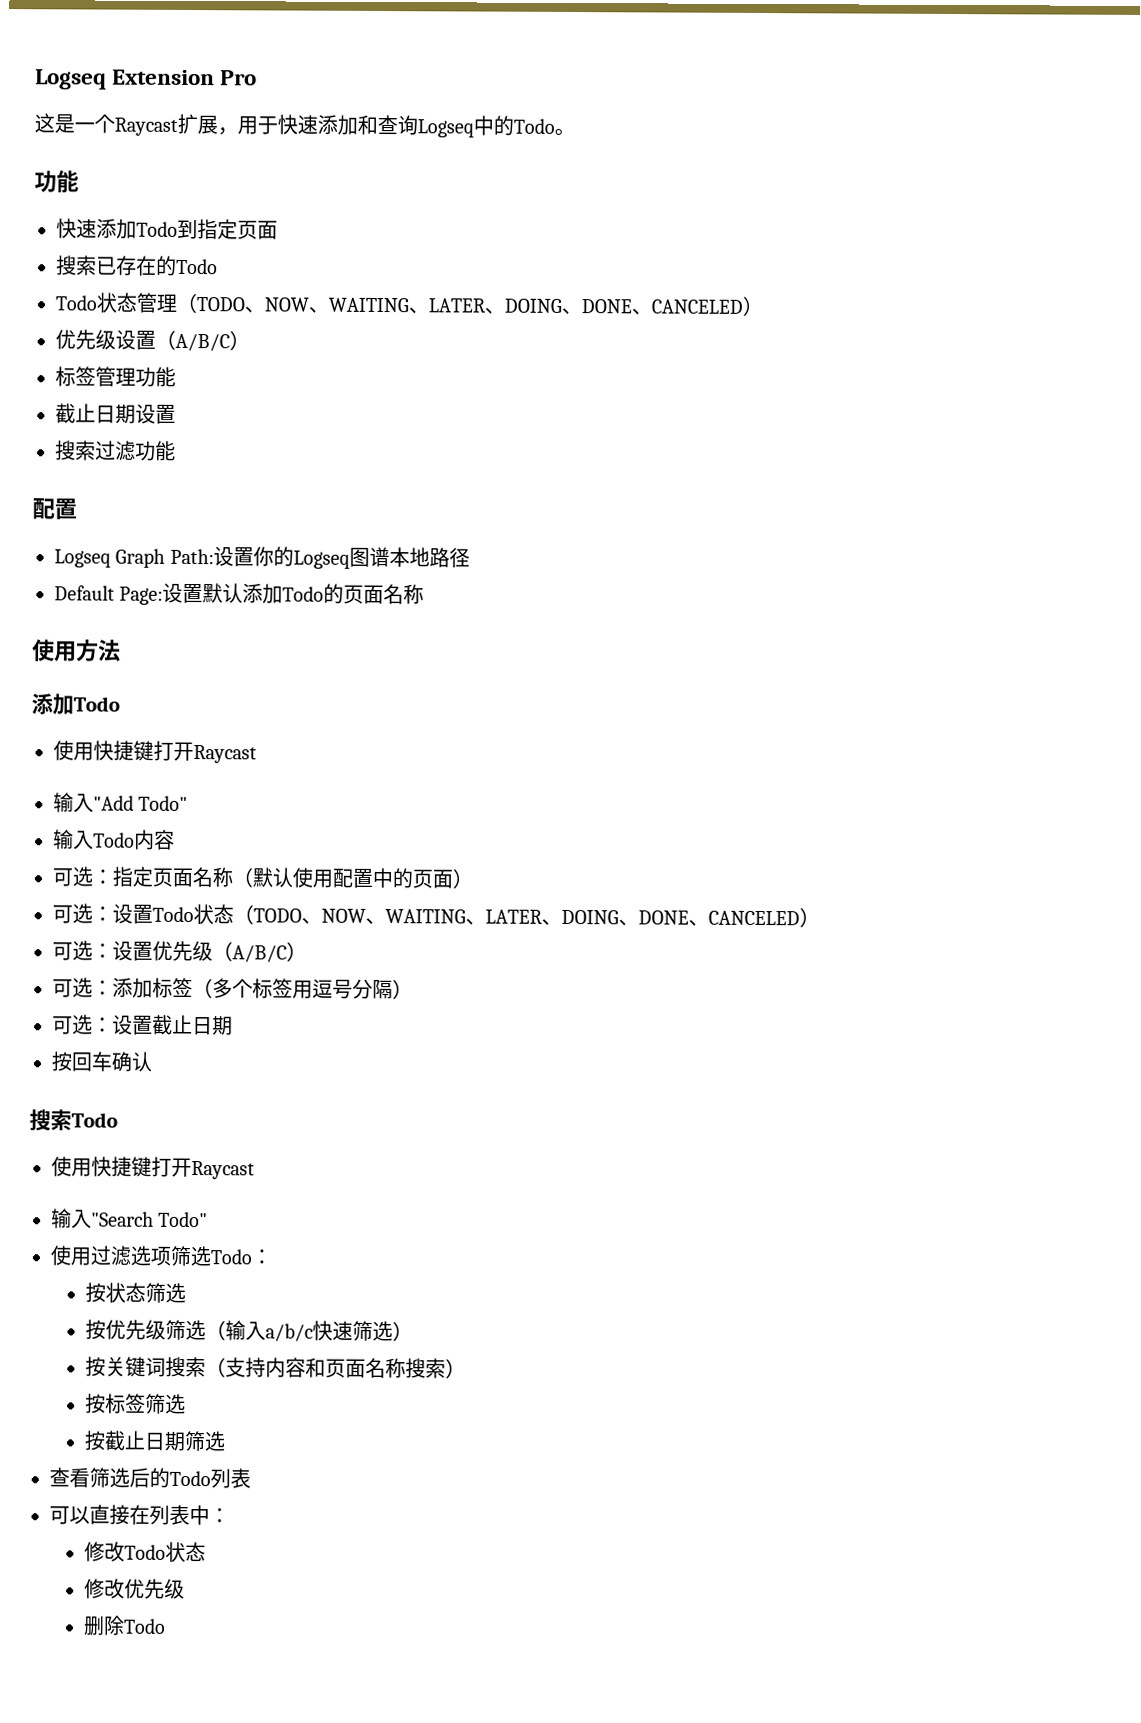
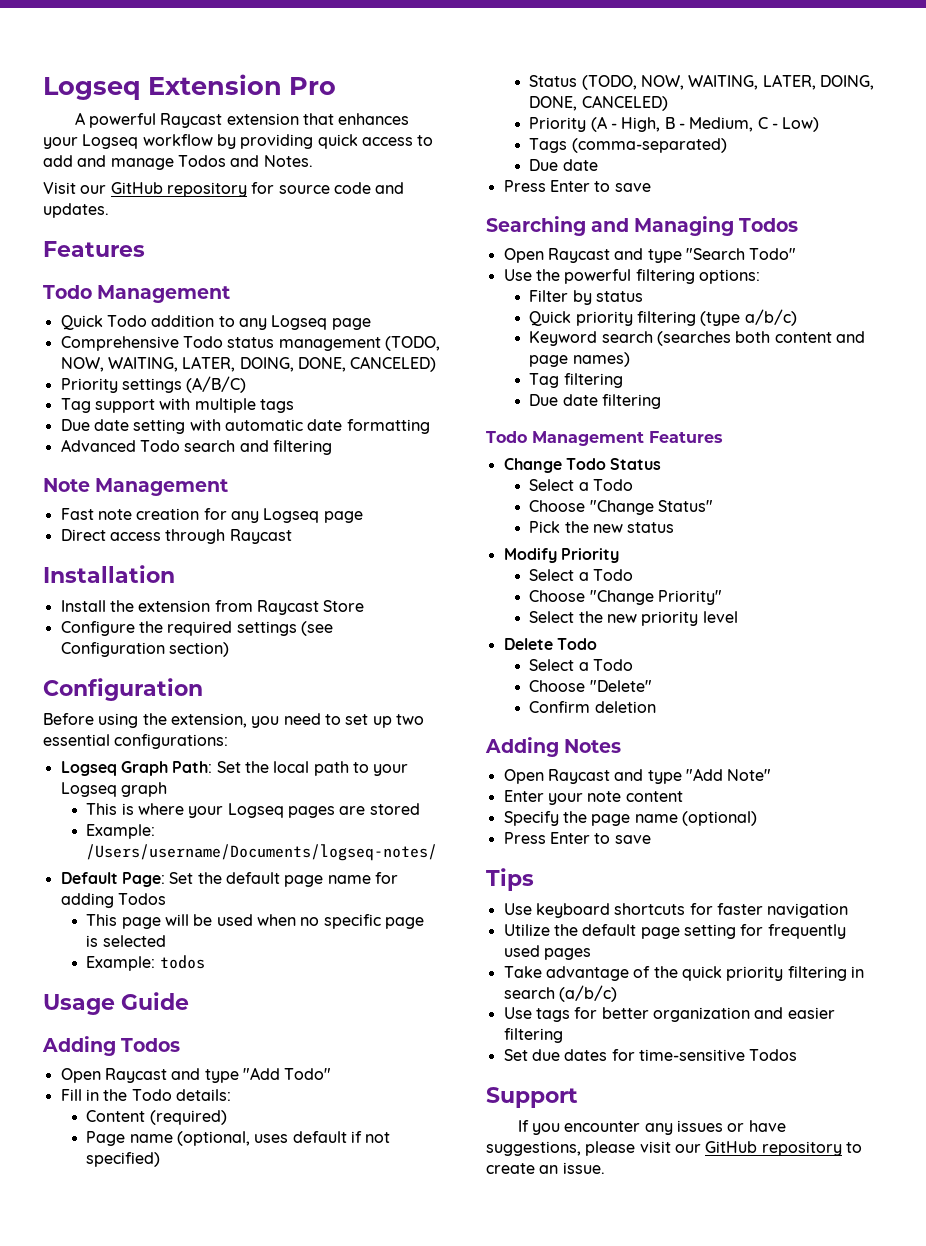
[34,113,575,138] [34,170,79,193] [56,218,278,240] [56,255,218,276] [55,292,763,316] [55,329,250,352] [55,366,176,387] [55,403,176,424] [55,440,176,461] [32,498,77,520] [54,546,470,569] [54,582,425,605] [32,639,121,662] [31,693,120,715] [53,740,257,764] [53,792,94,813] 这是一个Raycast扩展，用于快速添加和查询Logseq中的Todo。 // 功能 // 快速添加Todo到指定页面 // 搜索已存在的Todo // Todo状态管理（TODO、NOW、WAITING、LATER、DOING、DONE、CANCELED） // 优先级设置（A/B/C） // 标签管理功能 // 截止日期设置 // 搜索过滤功能 // 配置 // Logseq Graph Path:设置你的Logseq图谱本地路径 // Default Page:设置默认添加Todo的页面名称 // 使用方法 // 添加Todo // 使用快捷键打开Raycast // 输入 -> [74,112,410,128] [43,134,434,149] [43,155,313,170] [43,182,405,197] [43,203,109,218] [43,241,145,257] [43,285,231,303] [60,315,371,330] [60,336,440,351] [60,356,437,372] [60,376,247,393] [60,398,294,413] [60,419,430,434] [60,439,332,455] [43,478,229,496] [60,508,363,523] [60,529,292,544] [43,565,175,583] [60,600,365,615] [60,621,333,636] [60,642,229,657] [43,678,203,701] [43,713,424,728] [43,734,229,749] [60,761,409,776] [60,782,167,797] [86,803,420,818] [86,824,156,839] [86,844,438,861] [60,872,398,887] [60,893,166,908] [86,914,424,929] [86,935,166,947] [86,955,205,971] [43,992,189,1015] [42,1036,181,1056] [60,1068,239,1083] A powerful Raycast extension that enhances your Logseq workflow by providing quick access to add and manage Todos and Notes. // Visit our GitHub repository for source code and updates. // Features // Todo Management // Quick Todo addition to any Logseq page // Comprehensive Todo status management (TODO, NOW, WAITING, LATER, DOING, DONE, CANCELED) // Priority settings (A/B/C) // Tag support with multiple tags // Due date setting with automatic date formatting // Advanced Todo search and filtering // Note Management // Fast note creation for any Logseq page // Direct access through Raycast // Installation // Install the extension from Raycast Store // Configure the required settings (see Configuration section) // Configuration // Before using the extension, you need to set up two essential configurations: // Logseq Graph Path: Set the local path to your Logseq graph // This is where your Logseq pages are stored // Example: /Users/username/Documents/logseq-notes/ // Default Page: Set the default page name for adding Todos // This page will be used when no specific page is selected // Example: todos // Usage Guide // Adding Todos // Open Raycast and type
[53,829,175,850] [52,866,473,889] [52,903,820,928] [52,940,307,963] [52,977,413,1000] [52,1014,233,1036] [51,1051,152,1072] [29,1109,118,1132] [51,1156,255,1180] [51,1208,92,1229] 输入Todo内容 // 可选：指定页面名称（默认使用配置中的页面） // 可选：设置Todo状态（TODO、NOW、WAITING、LATER、DOING、DONE、CANCELED） // 可选：设置优先级（A/B/C） // 可选：添加标签（多个标签用逗号分隔） // 可选：设置截止日期 // 按回车确认 // 搜索Todo // 使用快捷键打开Raycast // 输入 -> [60,1089,231,1101] [86,1110,227,1125] [86,1131,391,1146] [86,1152,161,1167] [529,74,874,90] [529,95,668,111] [529,116,820,132] [529,138,727,153] [529,159,598,171] [503,180,651,192] [486,216,799,236] [503,248,682,263] Fill in the Todo details: // Content (required) // Page name (optional, uses default if not specified) // Status (TODO, NOW, WAITING, LATER, DOING, DONE, CANCELED) // Priority (A - High, B - Medium, C - Low) // Tags (comma-separated) // Due date // Press Enter to save // Searching and Managing Todos // Open Raycast and type
[50,1245,272,1267] [85,1282,187,1303] [85,1319,414,1342] [85,1356,467,1379] [85,1393,187,1414] [84,1430,227,1452] [49,1467,251,1489] [49,1504,230,1526] [84,1541,207,1562] [84,1578,186,1599] [83,1615,167,1636] 使用过滤选项筛选Todo： // 按状态筛选 // 按优先级筛选（输入a/b/c快速筛选） // 按关键词搜索（支持内容和页面名称搜索） // 按标签筛选 // 按截止日期筛选 // 查看筛选后的Todo列表 // 可以直接在列表中： // 修改Todo状态 // 修改优先级 // 删除Todo -> [503,269,760,284] [529,290,643,305] [529,309,797,326] [529,331,865,346] [529,352,630,367] [529,373,623,388] [529,394,661,409] [486,431,723,446] [503,458,662,473] [529,479,633,491] [529,500,713,515] [529,521,675,533] [503,548,619,563] [529,569,633,581] [529,590,722,605] [529,611,738,626] [503,638,597,650] [529,659,633,671] [529,680,652,692] [529,701,656,713] [485,737,622,757] [503,768,772,784] [503,790,683,805] [503,811,757,826] [503,832,651,844] [486,868,534,891] [503,903,849,918] [503,924,846,939] [503,945,591,960] [503,966,864,981] [503,985,617,1002] [503,1007,835,1022] [503,1028,563,1043] [503,1049,798,1061] [486,1087,578,1108] [517,1120,786,1135] [486,1141,862,1156] [486,1162,605,1174] Use the powerful filtering options: // Filter by status // Quick priority filtering (type a/b/c) // Keyword search (searches both content and page names) // Tag filtering // Due date filtering // Todo Management Features // Change Todo Status // Select a Todo // Choose "Change Status" // Pick the new status // Modify Priority // Select a Todo // Choose "Change Priority" // Select the new priority level // Delete Todo // Select a Todo // Choose "Delete" // Confirm deletion // Adding Notes // Open Raycast and type "Add Note" // Enter your note content // Specify the page name (optional) // Press Enter to save // Tips // Use keyboard shortcuts for faster navigation // Utilize the default page setting for frequently used pages // Take advantage of the quick priority filtering in search (a/b/c) // Use tags for better organization and easier filtering // Set due dates for time-sensitive Todos // Support // If you encounter any issues or have suggestions, please visit our GitHub repository to create an issue.

